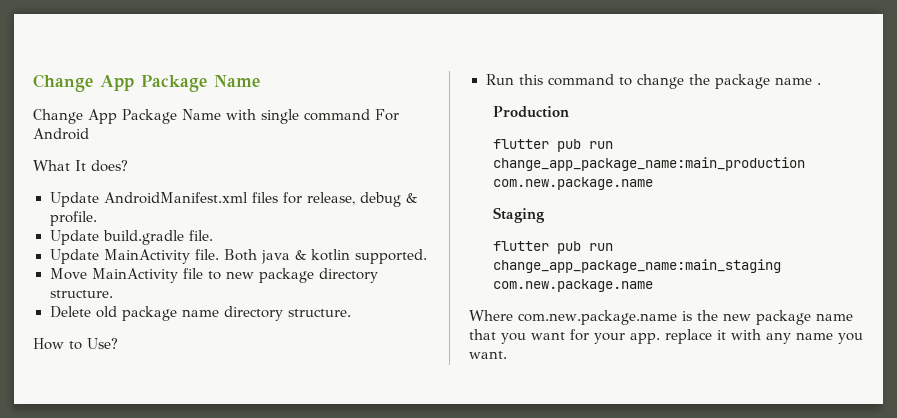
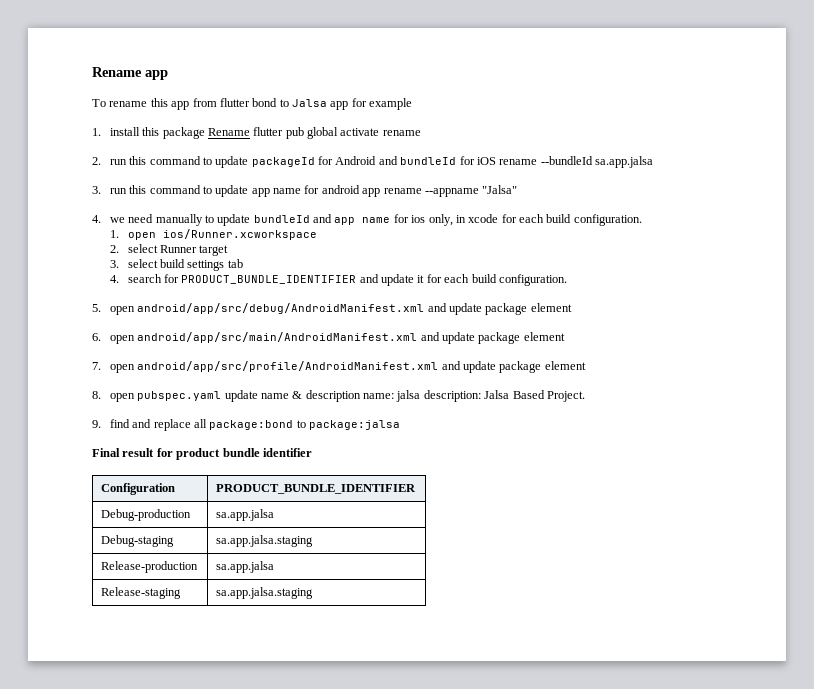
[33,74,260,92] [33,109,399,124] [33,128,89,140] [33,160,128,172] [49,192,417,207] [49,211,97,226] [49,230,213,245] [49,249,427,264] [49,268,378,283] [49,290,113,298] [49,306,351,321] [33,338,118,350] [485,74,821,89] [492,106,569,118] [492,139,613,152] [492,157,805,171] [492,177,653,190] [492,207,545,223] [492,241,613,254] [492,259,781,273] [492,279,653,292] [469,310,853,325] [469,329,863,344] [469,351,507,359] Change App Package Name // Change App Package Name with single command For Android // What It does? // Update AndroidManifest.xml files for release, debug & profile. // Update build.gradle file. // Update MainActivity file. Both java & kotlin supported. // Move MainActivity file to new package directory structure. // Delete old package name directory structure. // How to Use? // Run this command to change the package name . // Production // flutter pub run change_app_package_name:main_production com.new.package.name // Staging // flutter pub run change_app_package_name:main_staging com.new.package.name // Where com.new.package.name is the new package name that you want for your app. replace it with any name you want. -> [92,67,168,80] [92,98,413,110] [92,127,421,139] [92,156,654,168] [92,185,518,197] [92,214,642,226] [109,229,317,240] [109,244,229,256] [109,259,243,271] [109,274,567,286] [92,303,572,315] [92,332,565,344] [92,361,586,373] [92,390,585,402] [92,419,401,431] [92,448,312,460] [101,483,176,495] [216,484,417,494] [101,509,192,521] [216,509,275,521] [101,535,175,547] [216,535,314,547] [101,561,199,573] [216,561,275,573] [101,587,182,599] [216,587,314,599] Rename app // To rename this app from flutter bond to Jalsa app for example // 1. install this package Rename flutter pub global activate rename // 2. run this command to update packageId for Android and bundleId for iOS rename --bundleId sa.app.jalsa // 3. run this command to update app name for android app rename --appname "Jalsa" // 4. we need manually to update bundleId and app name for ios only, in xcode for each build configuration. // 1. open ios/Runner.xcworkspace // 2. select Runner target // 3. select build settings tab // 4. search for PRODUCT_BUNDLE_IDENTIFIER and update it for each build configuration. // 5. open android/app/src/debug/AndroidManifest.xml and update package element // 6. open android/app/src/main/AndroidManifest.xml and update package element // 7. open android/app/src/profile/AndroidManifest.xml and update package element // 8. open pubspec.yaml update name & description name: jalsa description: Jalsa Based Project. // 9. find and replace all package:bond to package:jalsa // Final result for product bundle identifier // Configuration | PRODUCT_BUNDLE_IDENTIFIER // Debug-production | sa.app.jalsa // Debug-staging | sa.app.jalsa.staging // Release-production | sa.app.jalsa // Release-staging | sa.app.jalsa.staging

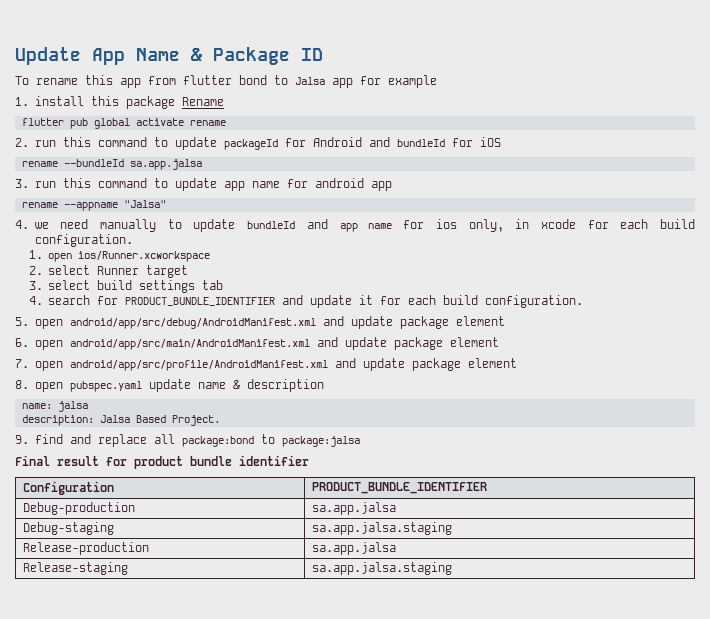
[92,67,168,80] Rename app -> [15,47,323,65] Update App Name & Package ID
(250, 132) none -> (224, 101) //
(496, 161) none -> (501, 142) //
(381, 192) none -> (392, 186) //
(361, 396) none -> (324, 385) //
(421, 396) none -> (88, 406) //

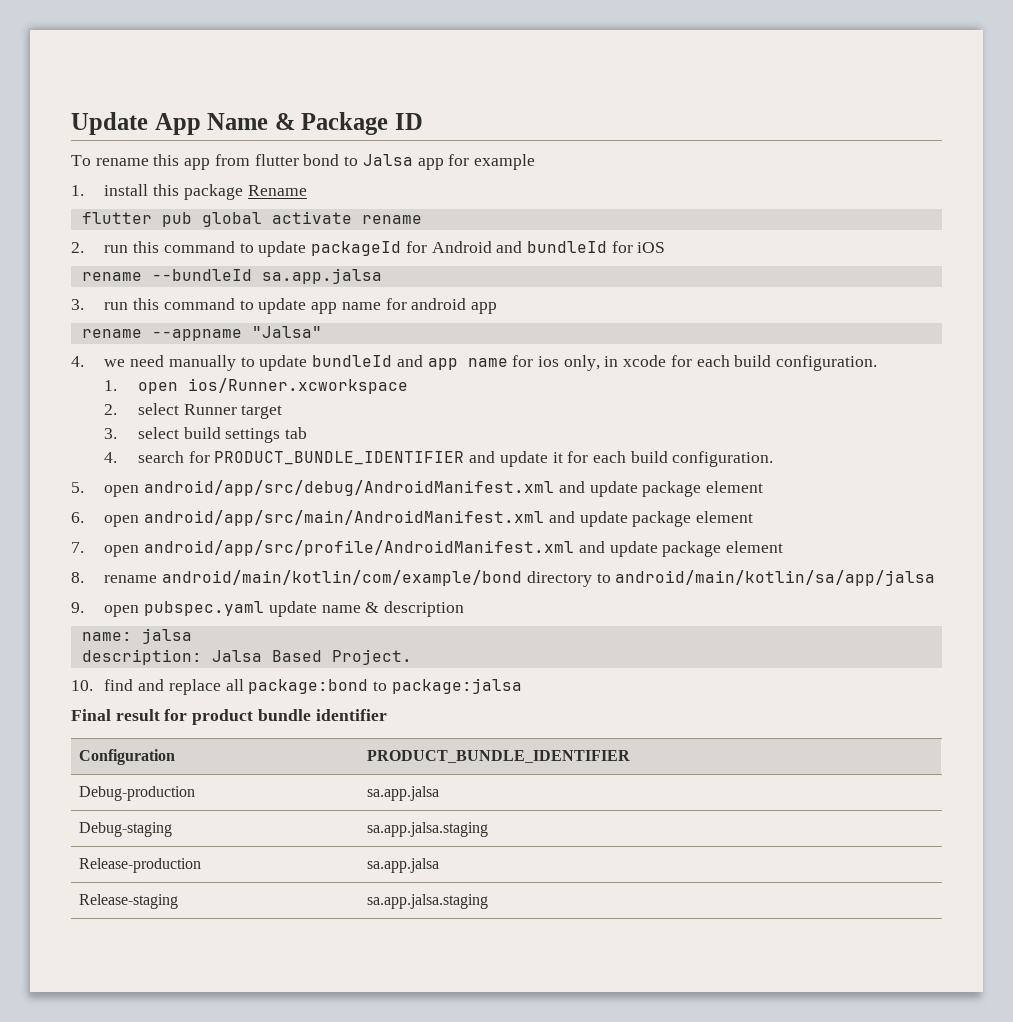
(29, 384) none -> [104,570,936,587] [71,602,84,613] rename android/main/kotlin/com/example/bond directory to android/main/kotlin/sa/app/jalsa // 9.
[15,435,29,444] 9. -> [71,680,93,691] 10.

